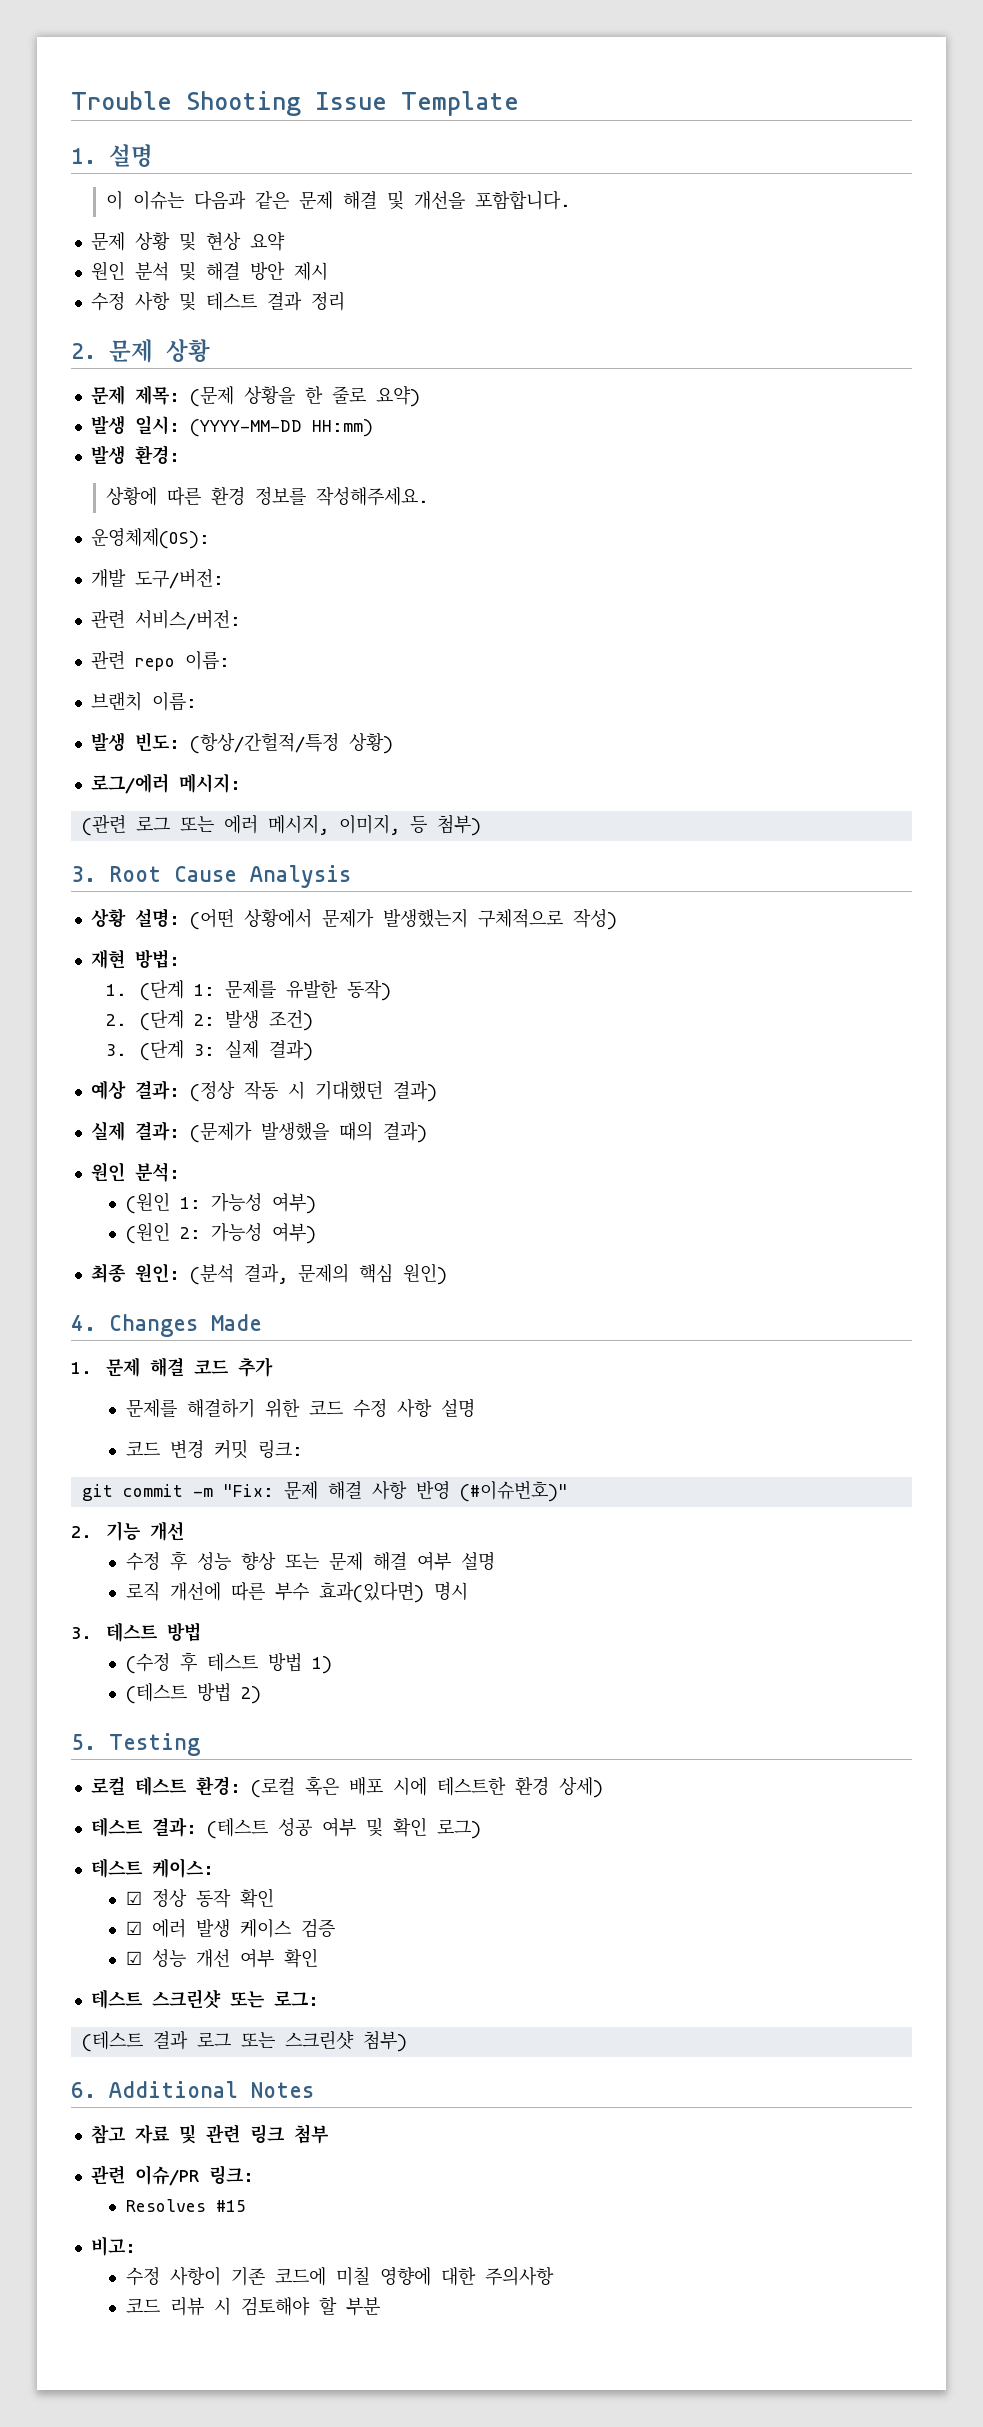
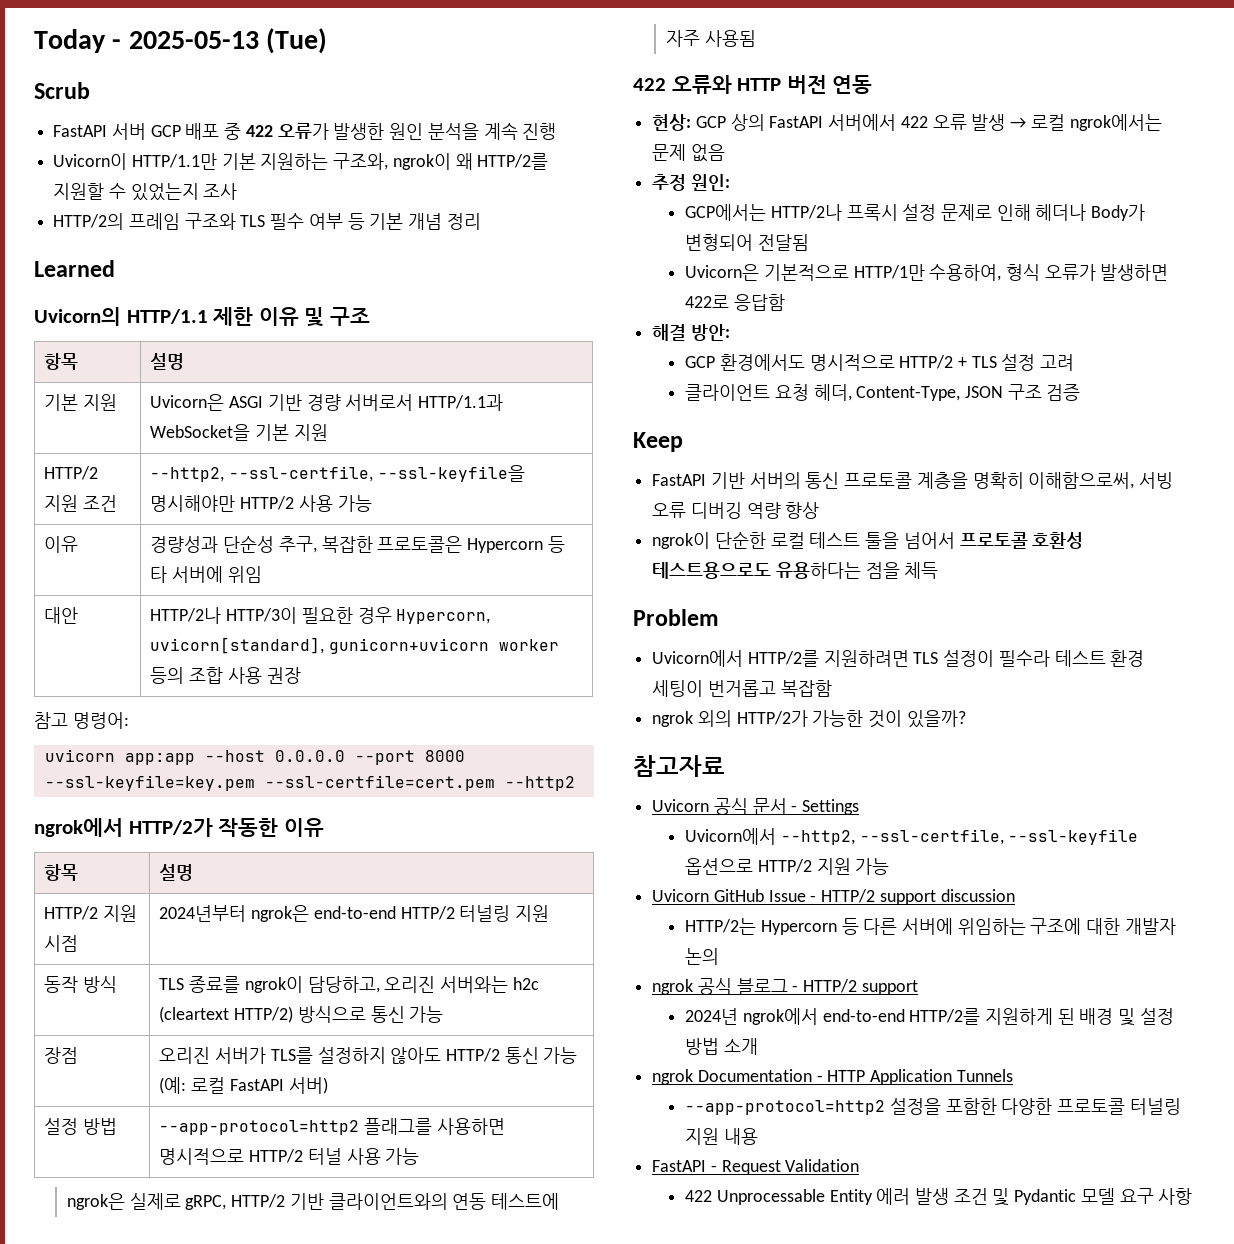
[71,91,519,116] [71,144,153,167] [105,190,571,210] [90,231,285,251] [90,261,328,281] [90,292,345,311] [71,339,210,363] [90,385,420,407] [90,415,373,437] [90,445,180,464] [105,487,429,506] [90,528,210,549] [90,569,224,589] [90,610,241,630] [90,651,230,671] [90,692,197,711] [90,732,393,754] [90,773,241,794] [81,814,481,836] [71,865,351,888] [90,908,617,930] [90,949,180,969] [105,980,392,1001] [105,1010,314,1031] [105,1040,314,1061] [90,1080,437,1102] [90,1121,427,1143] [90,1162,180,1182] [125,1192,316,1214] [125,1222,316,1244] [90,1263,447,1285] [71,1314,262,1337] [71,1357,273,1377] [125,1398,475,1418] [125,1439,303,1459] [81,1481,568,1502] [71,1521,184,1541] [125,1551,495,1571] [125,1581,468,1603] [71,1622,201,1642] [125,1652,332,1674] [125,1682,261,1704] [71,1733,200,1756] [90,1776,603,1798] [90,1817,481,1839] [90,1858,214,1878] [125,1888,274,1908] [125,1918,335,1938] [125,1948,318,1968] [90,1989,319,2009] [81,2030,407,2052] [71,2081,314,2098] [90,2124,329,2144] [90,2165,254,2186] [125,2199,246,2212] [90,2236,136,2256] [125,2266,554,2286] [125,2297,380,2316] Trouble Shooting Issue Template // 1. 설명 // 이 이슈는 다음과 같은 문제 해결 및 개선을 포함합니다. // 문제 상황 및 현상 요약 // 원인 분석 및 해결 방안 제시 // 수정 사항 및 테스트 결과 정리 // 2. 문제 상황 // 문제 제목: (문제 상황을 한 줄로 요약) // 발생 일시: (YYYY-MM-DD HH:mm) // 발생 환경: // 상황에 따른 환경 정보를 작성해주세요. // 운영체제(OS): // 개발 도구/버전: // 관련 서비스/버전: // 관련 repo 이름: // 브랜치 이름: // 발생 빈도: (항상/간헐적/특정 상황) // 로그/에러 메시지: // (관련 로그 또는 에러 메시지, 이미지, 등 첨부) // 3. Root Cause Analysis // 상황 설명: (어떤 상황에서 문제가 발생했는지 구체적으로 작성) // 재현 방법: // 1. (단계 1: 문제를 유발한 동작) // 2. (단계 2: 발생 조건) // 3. (단계 3: 실제 결과) // 예상 결과: (정상 작동 시 기대했던 결과) // 실제 결과: (문제가 발생했을 때의 결과) // 원인 분석: // (원인 1: 가능성 여부) // (원인 2: 가능성 여부) // 최종 원인: (분석 결과, 문제의 핵심 원인) // 4. Changes Made // 1. 문제 해결 코드 추가 // 문제를 해결하기 위한 코드 수정 사항 설명 // 코드 변경 커밋 링크: // git commit -m "Fix: 문제 해결 사항 반영 (#이슈번호)" // 2. 기능 개선 // 수정 후 성능 향상 또는 문제 해결 여부 설명 // 로직 개선에 따른 부수 효과(있다면) 명시 // 3. 테스트 방법 // (수정 후 테스트 방법 1) // (테스트 방법 2) // 5. Testing // 로컬 테스트 환경: (로컬 혹은 배포 시에 테스트한 환경 상세) // 테스트 결과: (테스트 성공 여부 및 확인 로그) // 테스트 케이스: // ☑ 정상 동작 확인 // ☑ 에러 발생 케이스 검증 // ☑ 성능 개선 여부 확인 // 테스트 스크린샷 또는 로그: // (테스트 결과 로그 또는 스크린샷 첨부) // 6. Additional Notes // 참고 자료 및 관련 링크 첨부 // 관련 이슈/PR 링크: // Resolves #15 // 비고: // 수정 사항이 기존 코드에 미칠 영향에 대한 주의사항 // 코드 리뷰 시 검토해야 할 부분 -> [34,28,328,54] [34,82,90,99] [53,122,557,140] [53,153,549,170] [53,183,238,201] [53,213,481,230] [34,260,115,277] [34,307,370,327] [44,353,79,370] [150,353,185,370] [44,394,118,411] [150,394,504,411] [150,424,328,441] [44,466,99,480] [44,495,118,512] [150,465,525,482] [150,495,372,512] [44,536,79,553] [150,535,565,553] [150,566,262,583] [44,607,79,624] [150,607,491,624] [150,637,560,654] [150,667,301,684] [34,712,129,729] [44,749,465,765] [44,775,575,791] [34,818,324,837] [44,864,79,881] [159,864,194,881] [44,905,138,922] [44,935,79,952] [159,905,550,922] [44,976,118,993] [159,976,539,993] [159,1006,444,1023] [44,1047,79,1064] [159,1047,578,1064] [159,1077,328,1094] [44,1118,118,1135] [159,1118,505,1135] [159,1148,420,1165] [66,1193,559,1210] [665,30,756,47] [633,75,873,94] [652,114,1162,131] [652,144,725,162] [652,174,730,191] [685,204,1146,221] [685,234,809,251] [685,264,1169,281] [685,294,785,311] [652,324,730,341] [685,354,1075,371] [685,384,1081,401] [633,432,683,452] [652,472,1174,489] [652,502,820,519] [652,531,1084,549] [652,562,939,579] [633,609,719,626] [652,650,1145,667] [652,680,832,697] [652,710,966,728] [633,755,725,777] [652,798,860,815] [685,828,1139,845] [685,858,890,875] [652,889,1015,905] [685,918,1176,935] [685,948,720,965] [652,978,918,995] [685,1008,1174,1026] [685,1038,758,1055] [652,1069,1013,1085] [685,1098,1181,1115] [685,1128,758,1145] [652,1159,860,1175] [685,1188,1193,1206] Today - 2025-05-13 (Tue) // Scrub // FastAPI 서버 GCP 배포 중 422 오류가 발생한 원인 분석을 계속 진행 // Uvicorn이 HTTP/1.1만 기본 지원하는 구조와, ngrok이 왜 HTTP/2를 지원할 수 있었는지 조사 // HTTP/2의 프레임 구조와 TLS 필수 여부 등 기본 개념 정리 // Learned // Uvicorn의 HTTP/1.1 제한 이유 및 구조 // 항목 | 설명 // 기본 지원 | Uvicorn은 ASGI 기반 경량 서버로서 HTTP/1.1과 WebSocket을 기본 지원 // HTTP/2 지원 조건 | --http2, --ssl-certfile, --ssl-keyfile을 명시해야만 HTTP/2 사용 가능 // 이유 | 경량성과 단순성 추구, 복잡한 프로토콜은 Hypercorn 등 타 서버에 위임 // 대안 | HTTP/2나 HTTP/3이 필요한 경우 Hypercorn, uvicorn[standard], gunicorn+uvicorn worker 등의 조합 사용 권장 // 참고 명령어: // uvicorn app:app --host 0.0.0.0 --port 8000 --ssl-keyfile=key.pem --ssl-certfile=cert.pem --http2 // ngrok에서 HTTP/2가 작동한 이유 // 항목 | 설명 // HTTP/2 지원 시점 | 2024년부터 ngrok은 end-to-end HTTP/2 터널링 지원 // 동작 방식 | TLS 종료를 ngrok이 담당하고, 오리진 서버와는 h2c (cleartext HTTP/2) 방식으로 통신 가능 // 장점 | 오리진 서버가 TLS를 설정하지 않아도 HTTP/2 통신 가능 (예: 로컬 FastAPI 서버) // 설정 방법 | --app-protocol=http2 플래그를 사용하면 명시적으로 HTTP/2 터널 사용 가능 // ngrok은 실제로 gRPC, HTTP/2 기반 클라이언트와의 연동 테스트에 자주 사용됨 // 422 오류와 HTTP 버전 연동 // 현상: GCP 상의 FastAPI 서버에서 422 오류 발생 → 로컬 ngrok에서는 문제 없음 // 추정 원인: // GCP에서는 HTTP/2나 프록시 설정 문제로 인해 헤더나 Body가 변형되어 전달됨 // Uvicorn은 기본적으로 HTTP/1만 수용하여, 형식 오류가 발생하면 422로 응답함 // 해결 방안: // GCP 환경에서도 명시적으로 HTTP/2 + TLS 설정 고려 // 클라이언트 요청 헤더, Content-Type, JSON 구조 검증 // Keep // FastAPI 기반 서버의 통신 프로토콜 계층을 명확히 이해함으로써, 서빙 오류 디버깅 역량 향상 // ngrok이 단순한 로컬 테스트 툴을 넘어서 프로토콜 호환성 테스트용으로도 유용하다는 점을 체득 // Problem // Uvicorn에서 HTTP/2를 지원하려면 TLS 설정이 필수라 테스트 환경 세팅이 번거롭고 복잡함 // ngrok 외의 HTTP/2가 가능한 것이 있을까? // 참고자료 // Uvicorn 공식 문서 - Settings // Uvicorn에서 --http2, --ssl-certfile, --ssl-keyfile 옵션으로 HTTP/2 지원 가능 // Uvicorn GitHub Issue - HTTP/2 support discussion // HTTP/2는 Hypercorn 등 다른 서버에 위임하는 구조에 대한 개발자 논의 // ngrok 공식 블로그 - HTTP/2 support // 2024년 ngrok에서 end-to-end HTTP/2를 지원하게 된 배경 및 설정 방법 소개 // ngrok Documentation - HTTP Application Tunnels // --app-protocol=http2 설정을 포함한 다양한 프로토콜 터널링 지원 내용 // FastAPI - Request Validation // 422 Unprocessable Entity 에러 발생 조건 및 Pydantic 모델 요구 사항

